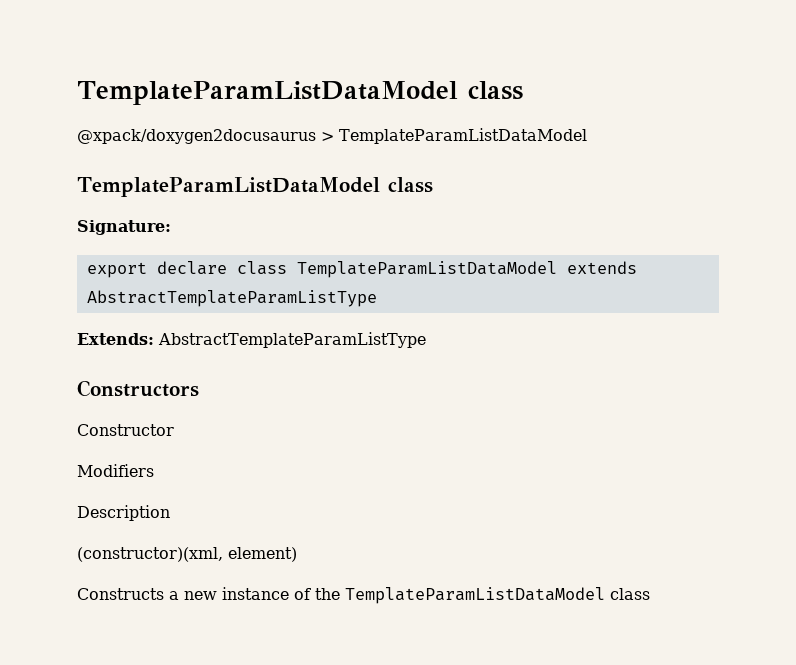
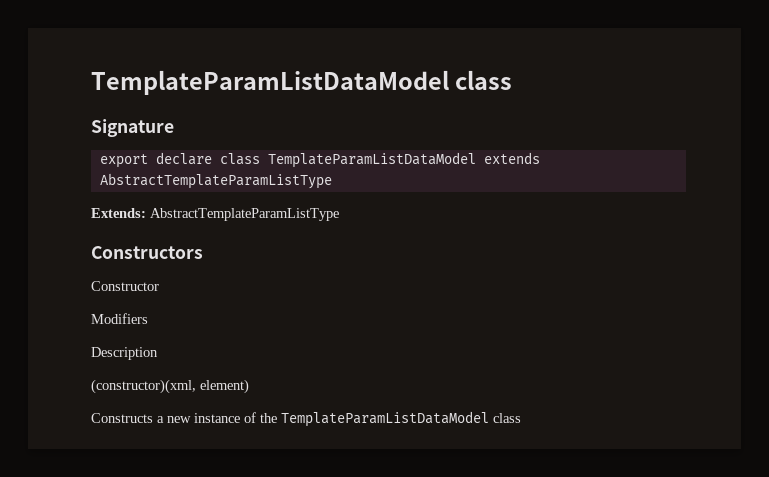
[77,81,523,105] [77,128,587,144] [77,177,433,197] [77,220,171,235] TemplateParamListDataModel class // @xpack/doxygen2docusaurus > TemplateParamListDataModel // TemplateParamListDataModel class // Signature: -> [91,70,513,95] [91,119,174,137] TemplateParamListDataModel class // Signature

